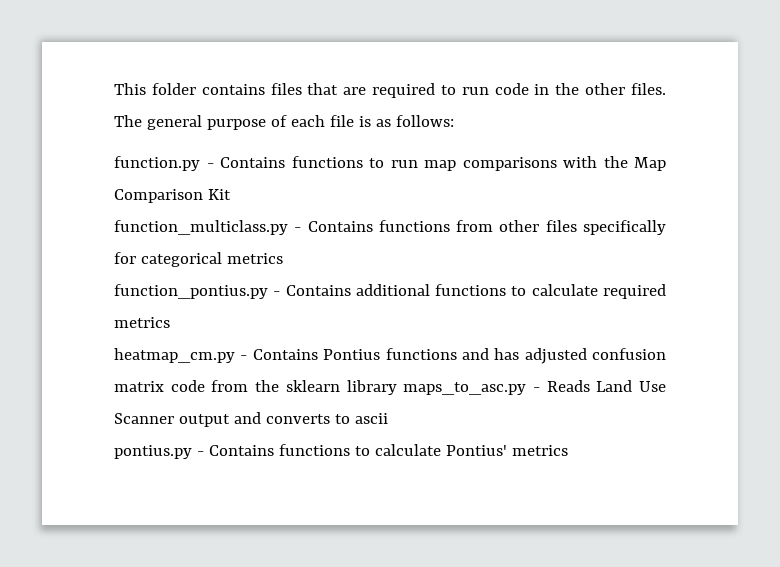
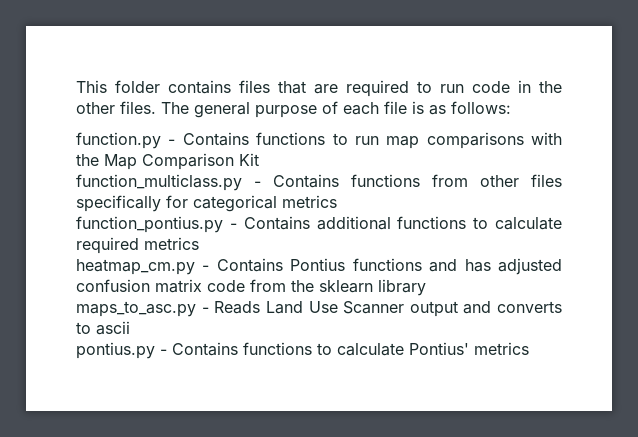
(397, 387) none -> (426, 287) //

